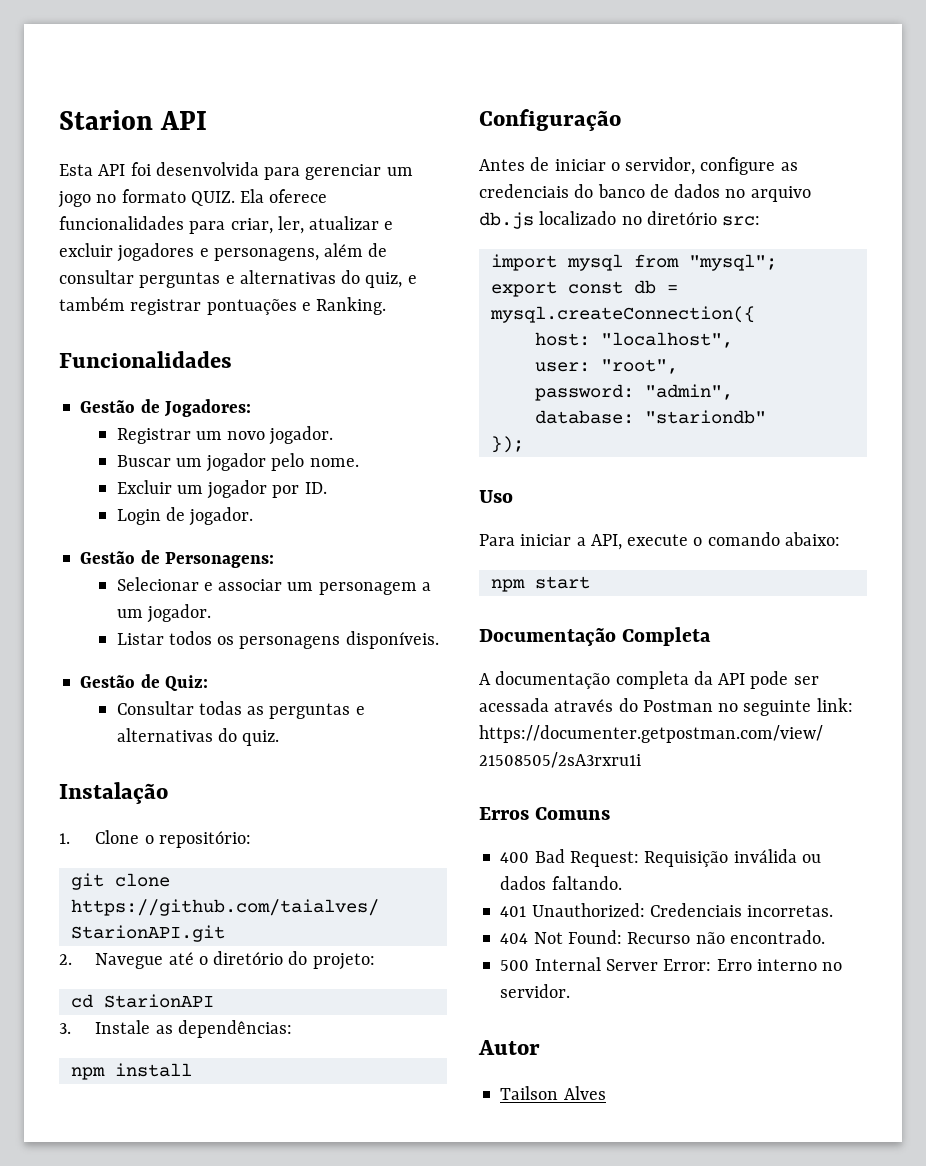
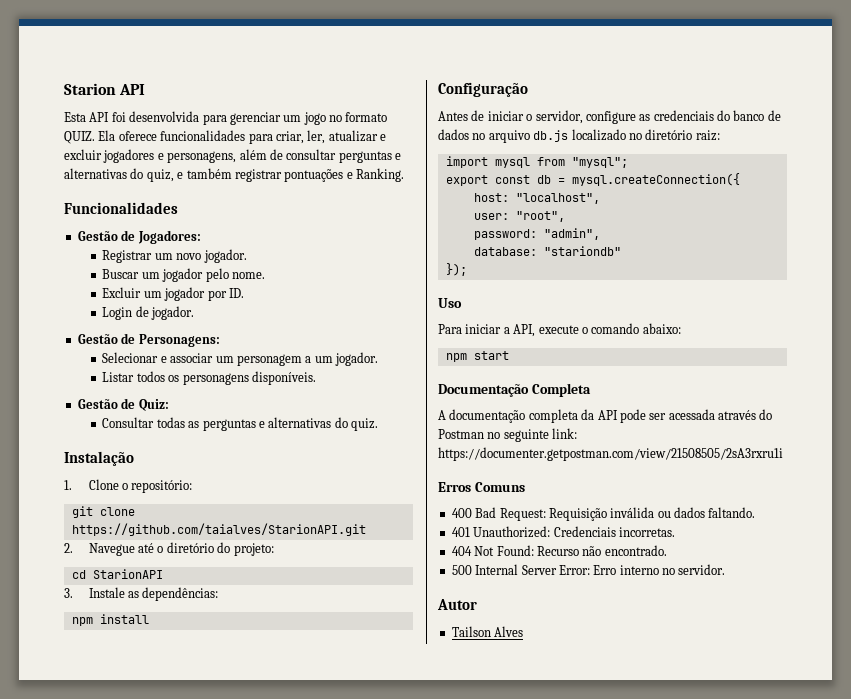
[722,216,761,226] src: -> [695,130,720,141] raiz:

